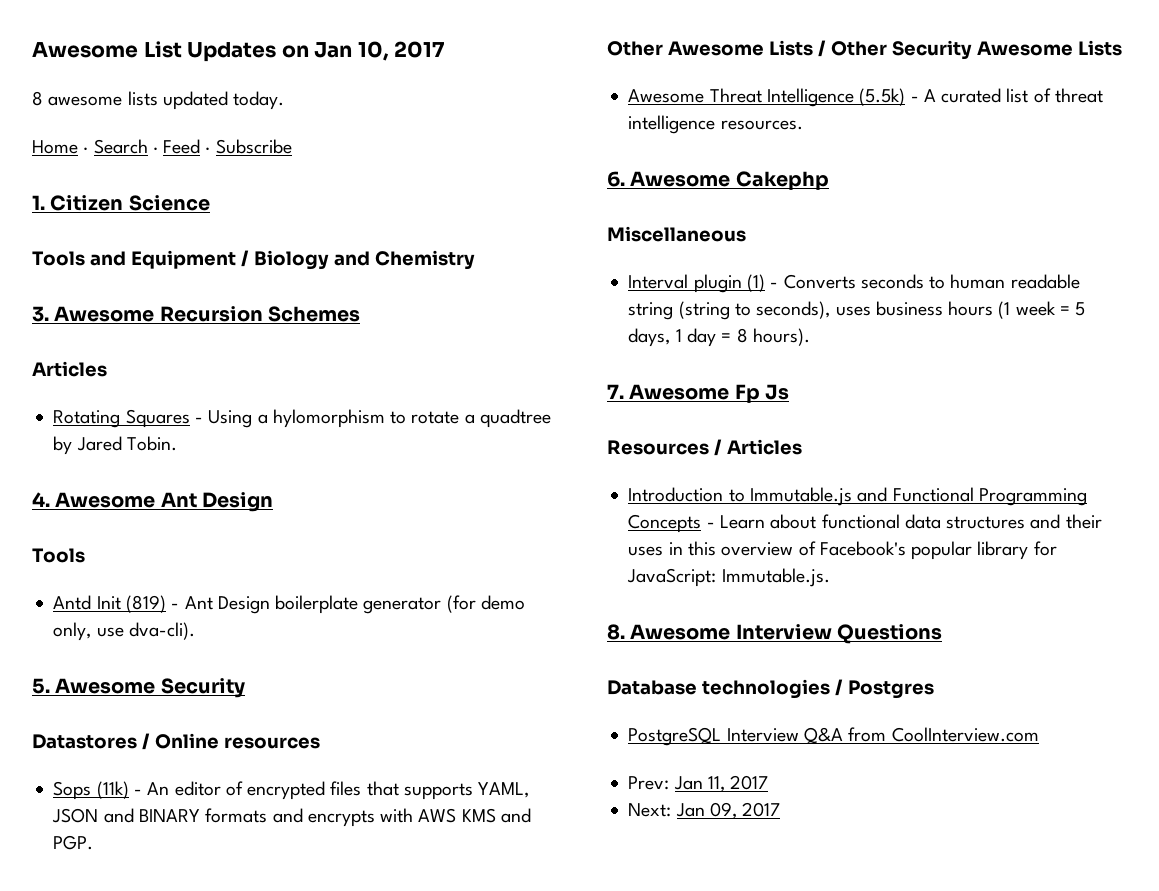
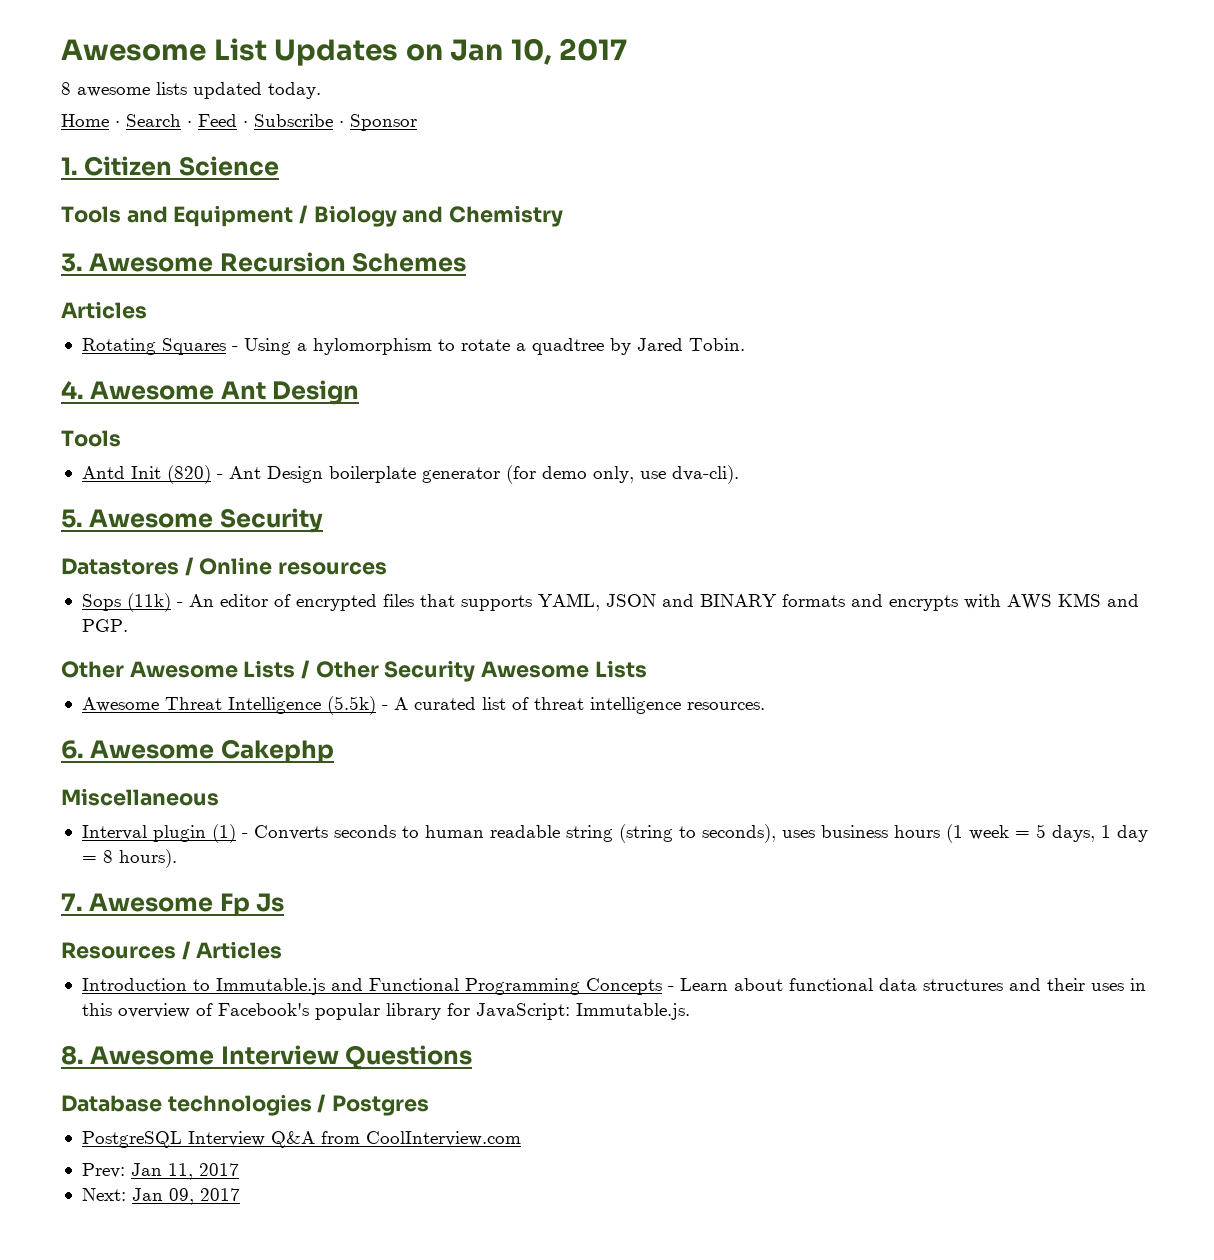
(292, 146) none -> [339,114,417,131] · Sponsor
[125,595,166,613] (819) -> [166,465,211,484] (820)

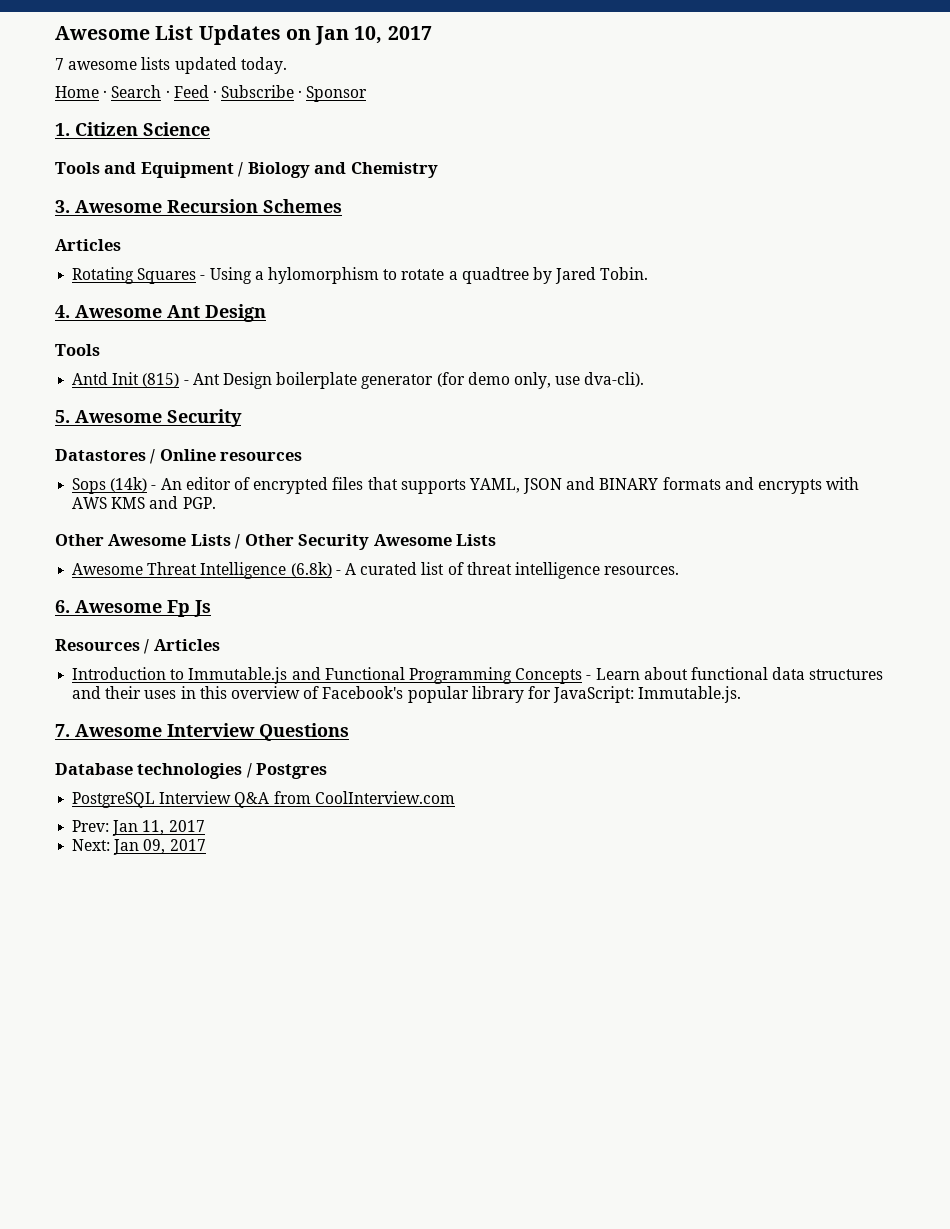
[61,82,71,95] 8 -> [55,58,64,70] 7
[166,465,211,484] (820) -> [142,373,180,387] (815)
[126,593,171,612] (11k) -> [110,477,148,492] (14k)
[326,696,376,715] (5.5k) -> [290,562,332,577] (6.8k)
[220,739,334,763] [61,788,219,806] [81,824,1148,843] [81,849,177,868] [61,893,214,912] Cakephp // Miscellaneous // Interval plugin (1) - Converts seconds to human readable string (string to seconds), uses business hours (1 week = 5 days, 1 day = 8 hours). // 7. Awesome -> (162, 606) none
[61,1045,84,1065] 8. -> [55,724,70,737] 7.

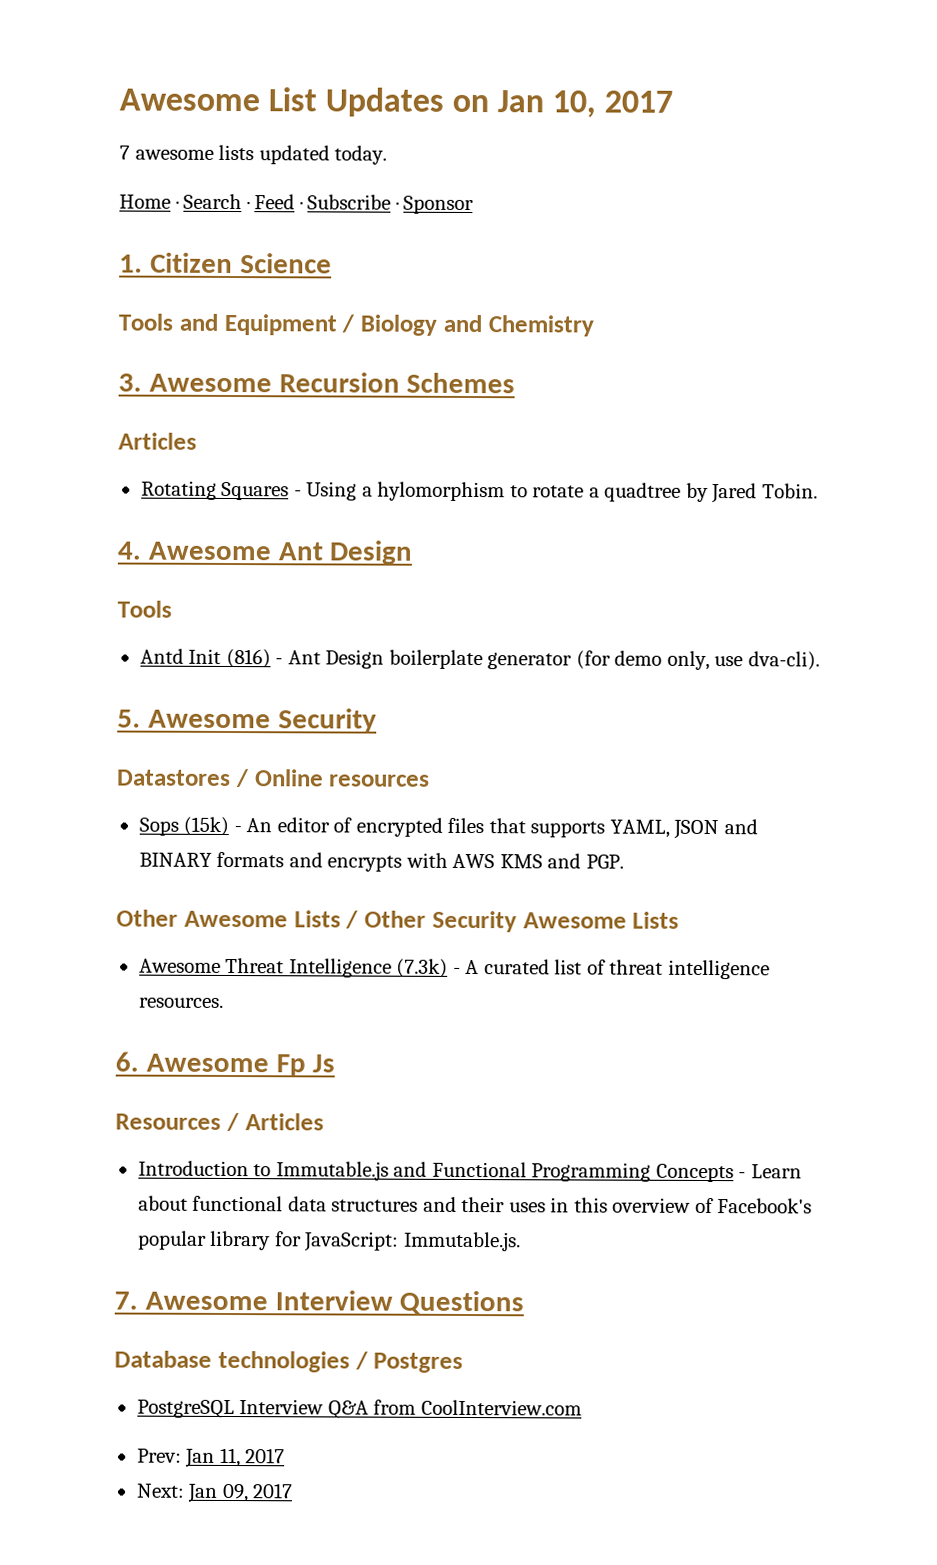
[142,373,180,387] (815) -> [225,648,271,669] (816)
[110,477,148,492] (14k) -> [183,816,230,837] (15k)
[290,562,332,577] (6.8k) -> [396,958,449,978] (7.3k)

